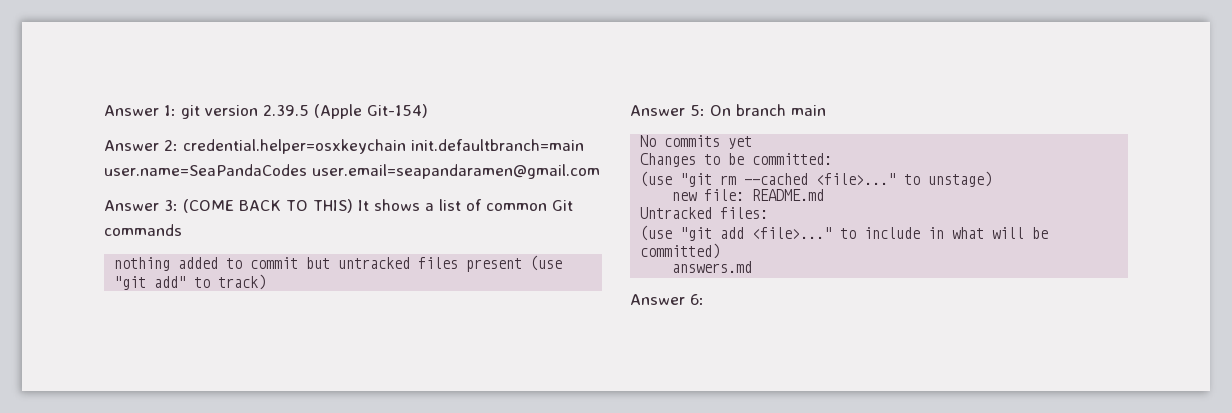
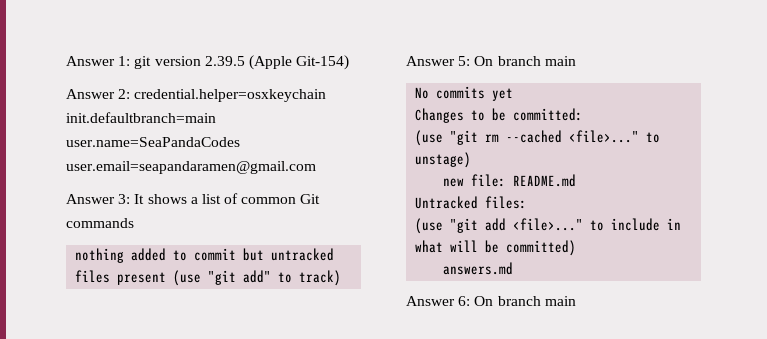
[183,199,353,213] (COME BACK TO THIS) -> (131, 199) none
(704, 299) none -> [474,296,576,306] On branch main

